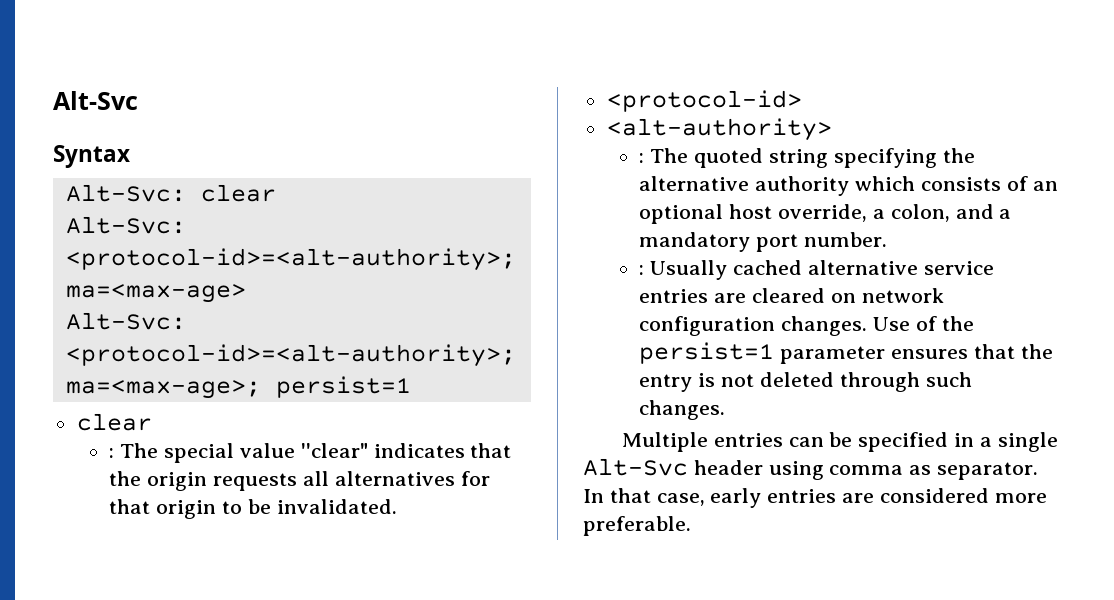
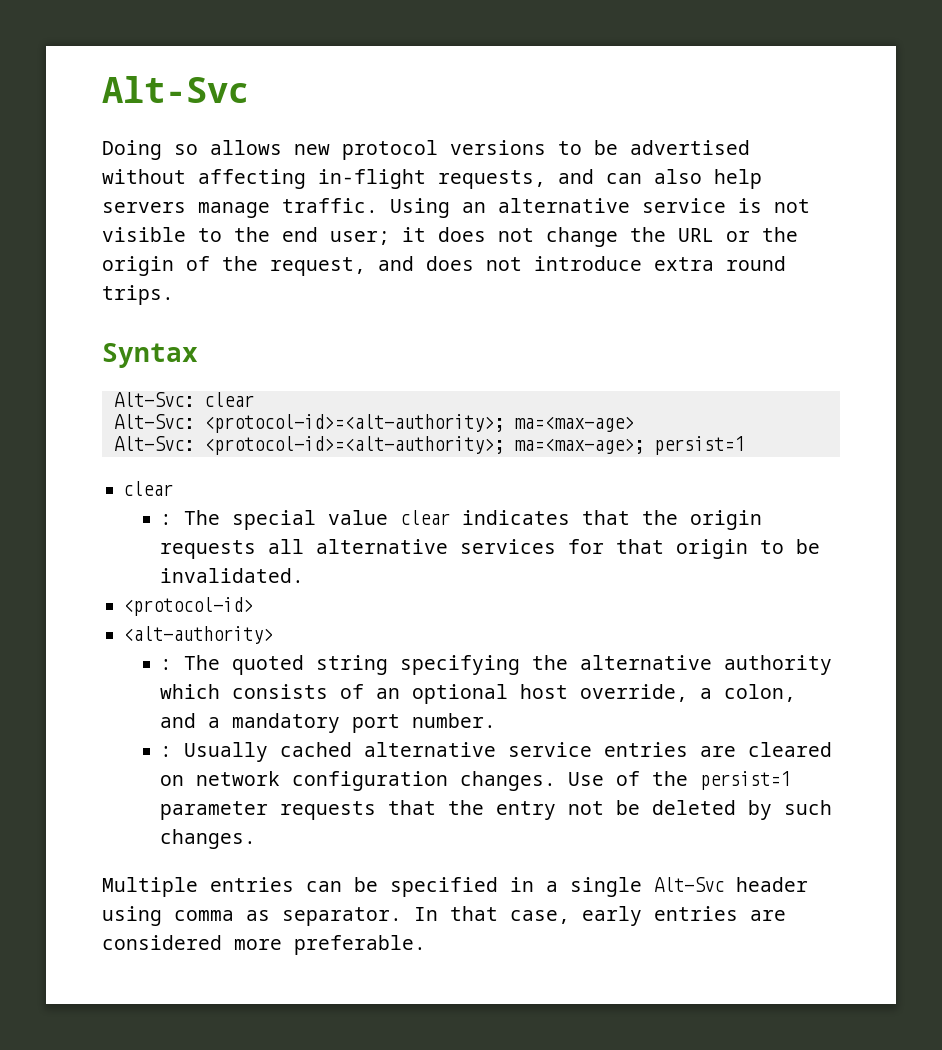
[53,91,138,110] Alt-Svc -> [102,76,249,103] [102,140,750,160] [102,169,762,189] [102,198,810,218] [102,227,798,247] [102,256,786,276] [102,285,174,305] Alt-Svc // Doing so allows new protocol versions to be advertised without affecting in-flight requests, and can also help servers manage traffic. Using an alternative service is not visible to the end user; it does not change the URL or the origin of the request, and does not introduce extra round trips.
[300,443,368,458] ''clear" -> [400,510,451,525] clear
[334,471,455,486] alternatives -> [316,539,557,554] alternative services
[891,349,969,359] ensures -> [280,801,377,820] requests
[698,372,920,392] is not deleted through -> [568,800,773,820] not be deleted by

